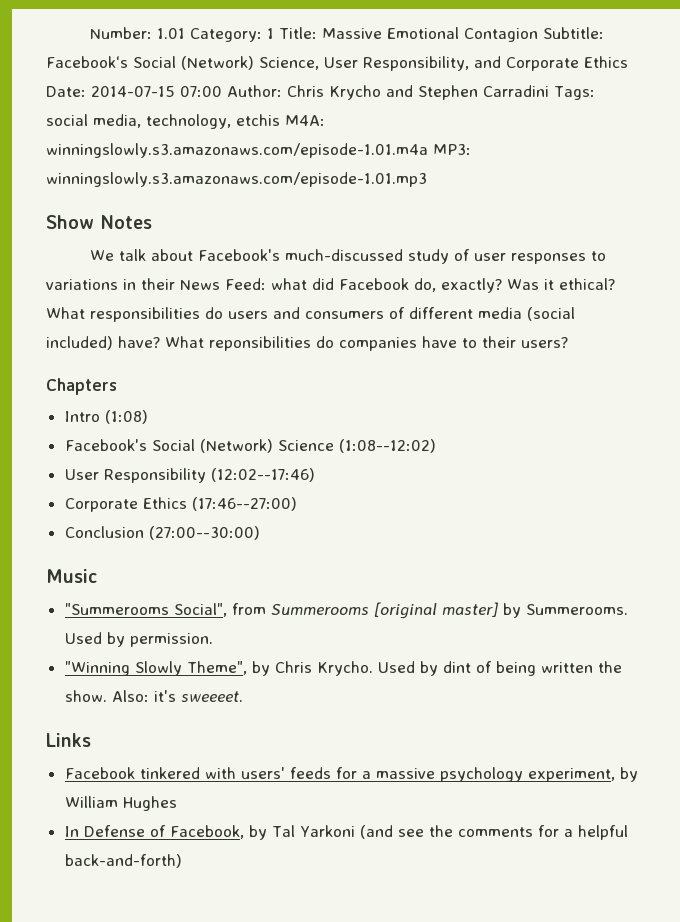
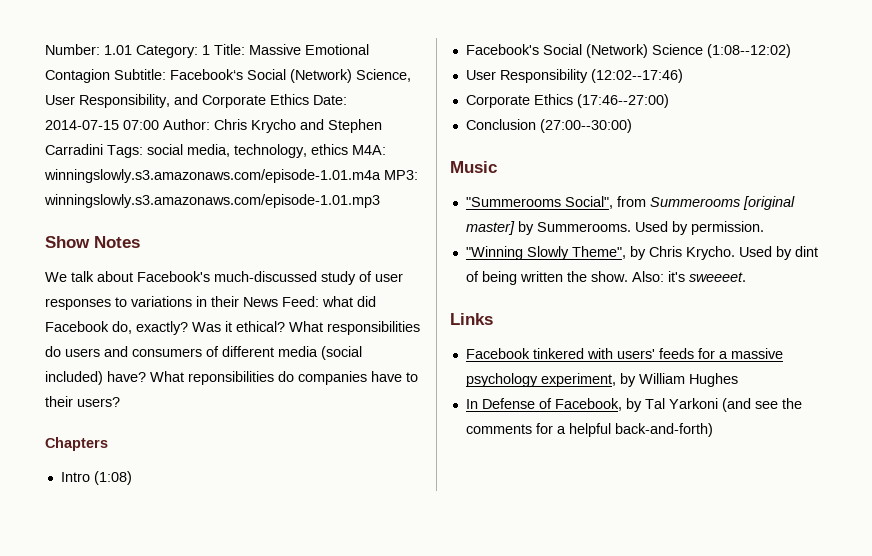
[236,114,280,126] etchis -> [311,144,348,155] ethics

